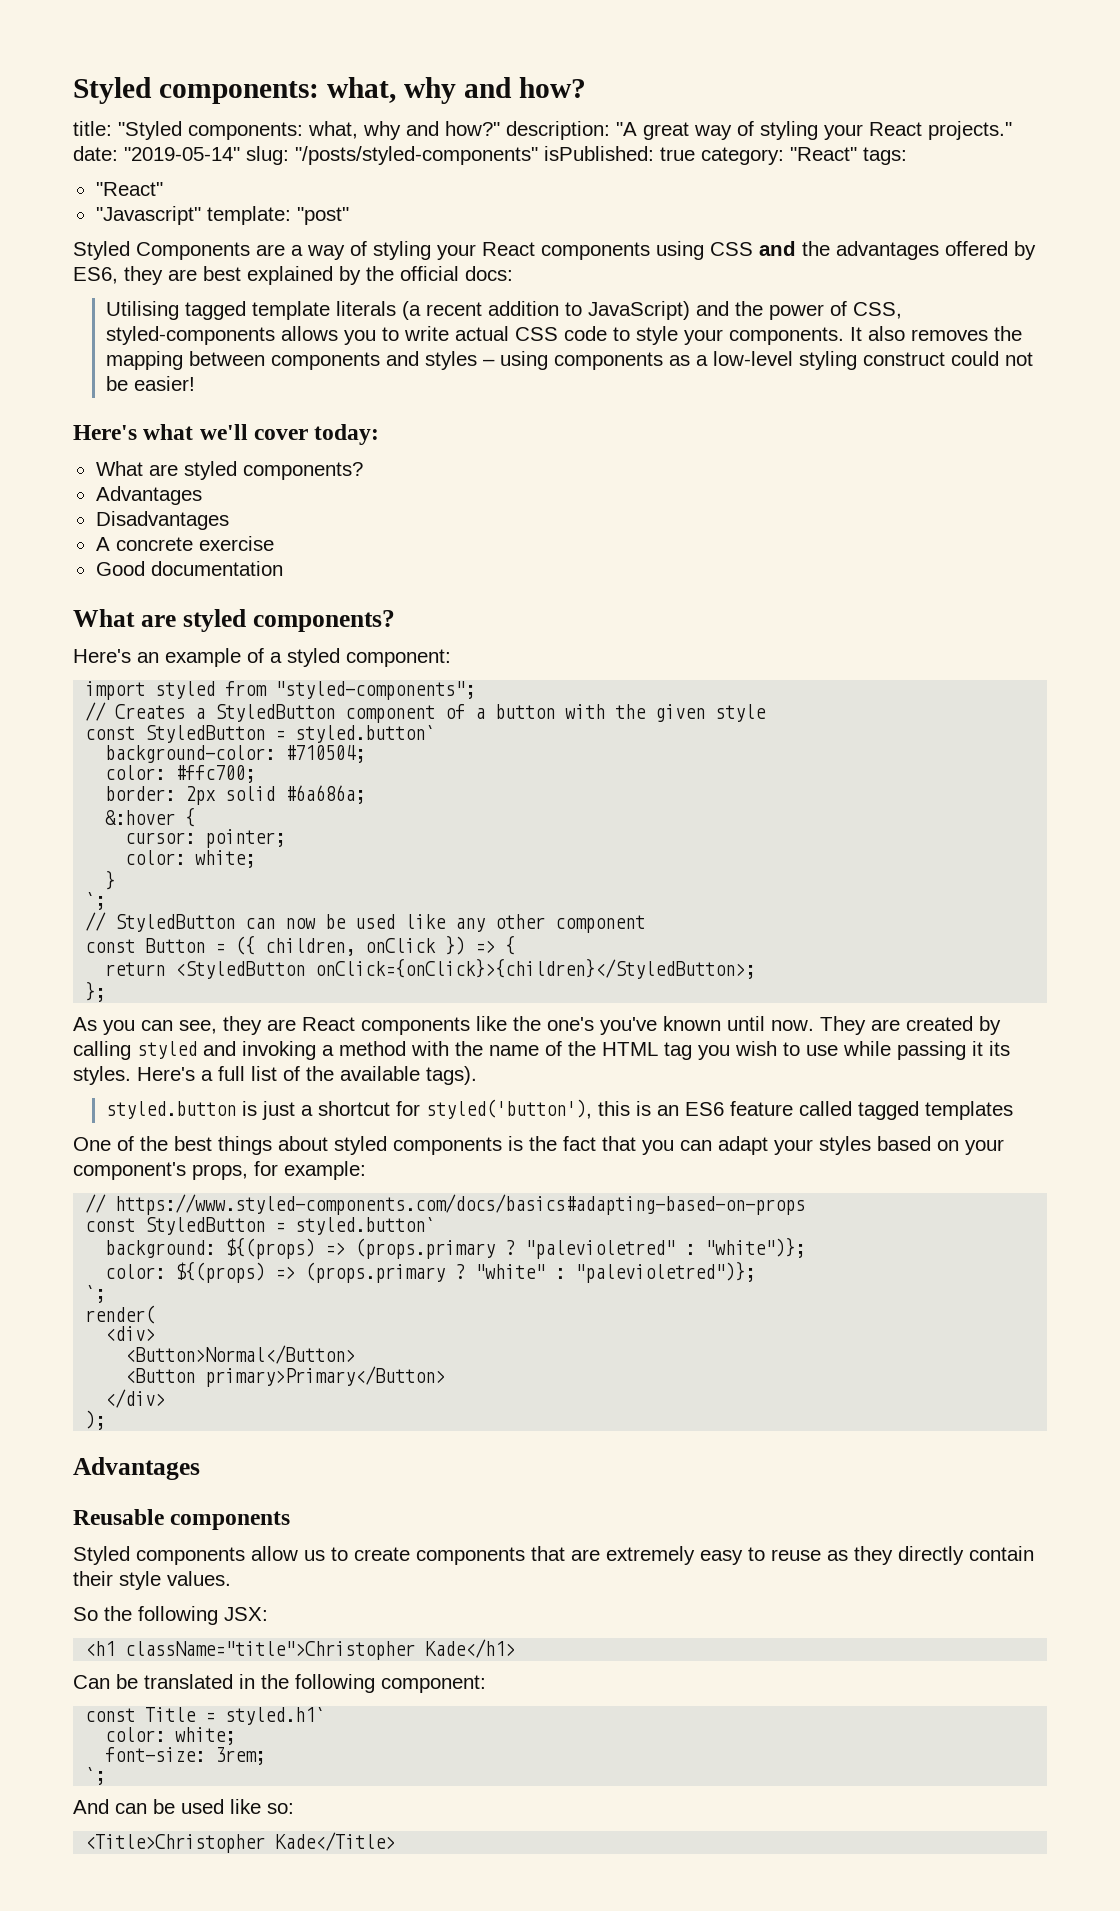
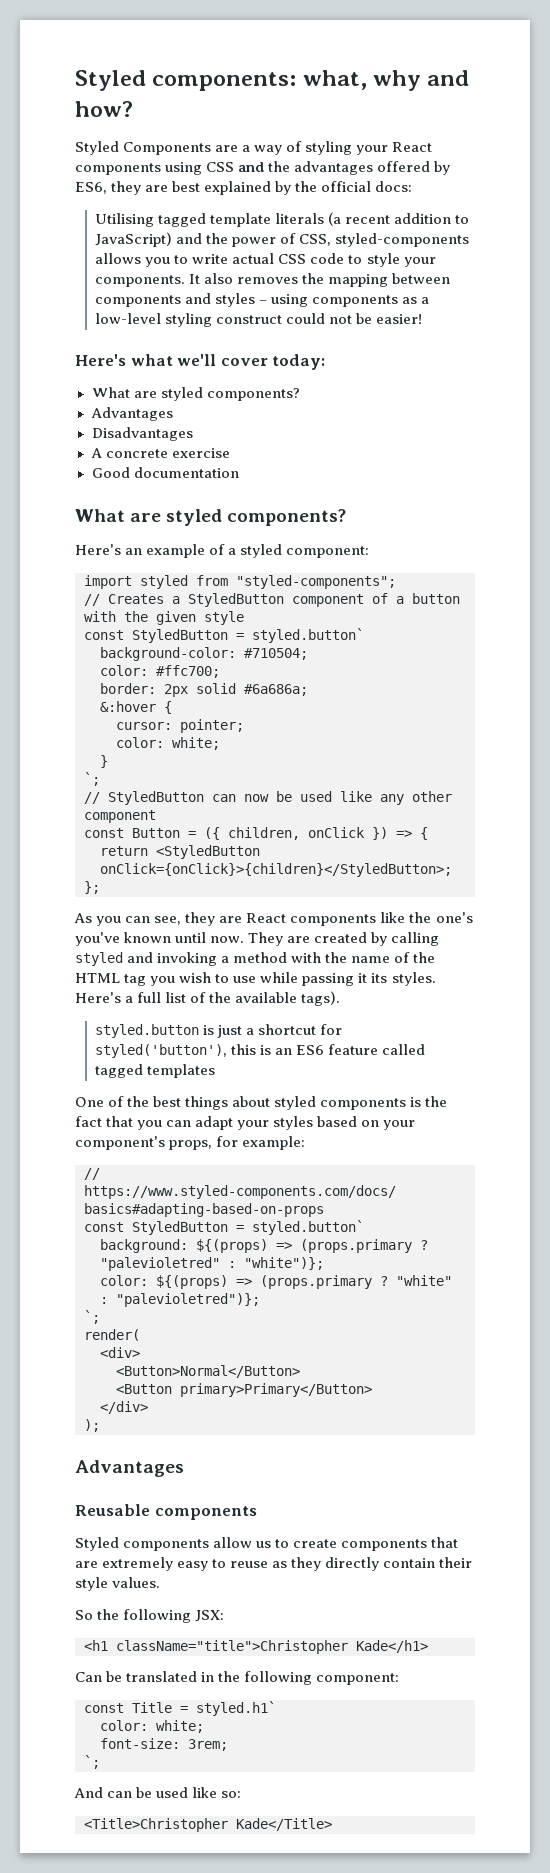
[73,121,1012,140] [73,146,907,165] [95,182,163,196] [95,206,349,225] // title: "Styled components: what, why and how?" description: "A great way of styling your React projects." date: "2019-05-14" slug: "/posts/styled-components" isPublished: true category: "React" tags: // "React" // "Javascript" template: "post" -> (133, 109) none

